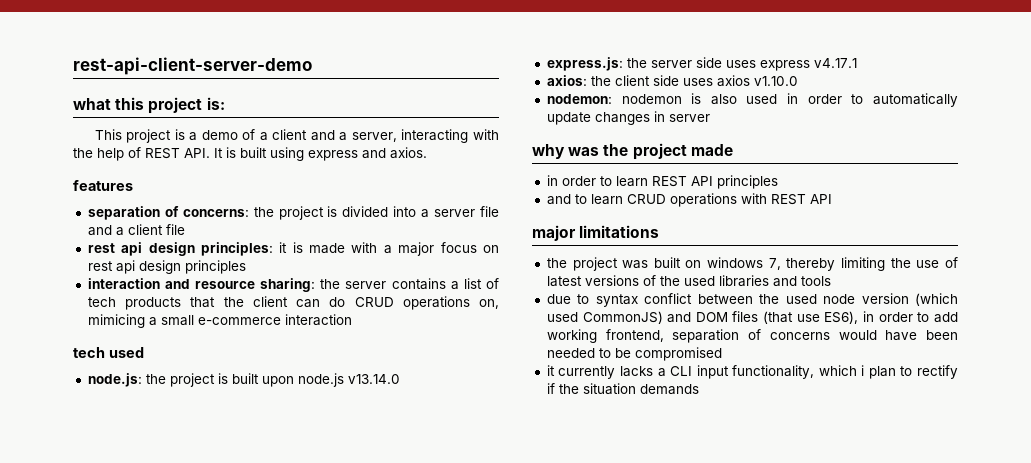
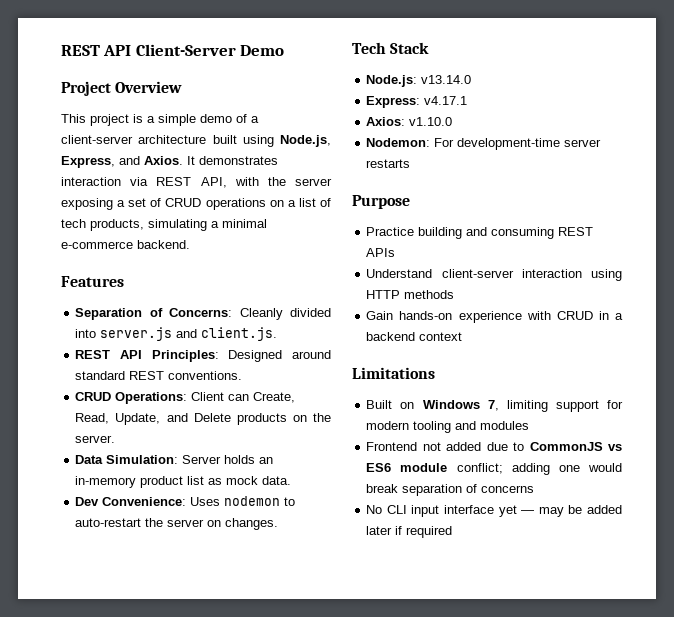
[73,57,312,75] [73,97,225,114] rest-api-client-server-demo // what this project is: -> [61,44,285,56] [61,81,183,96] REST API Client-Server Demo // Project Overview
(198, 136) none -> [158,114,196,126] simple
[272,129,499,143] [73,147,427,161] [73,180,133,191] [87,206,500,220] [87,224,185,236] [87,242,499,256] [87,260,246,274] [87,278,500,292] [87,296,499,310] [87,314,352,328] [73,347,144,358] [87,373,400,387] [546,57,857,71] [546,75,798,87] [546,93,958,107] [546,111,710,125] [532,143,733,160] [546,175,778,189] [546,193,832,207] [532,225,660,241] [546,257,958,271] [546,275,831,287] [546,293,958,307] [546,311,958,324] [546,329,958,343] [546,347,722,361] [546,365,958,379] [546,383,699,395] client and a server, interacting with the help of REST API. It is built using express and axios. // features // separation of concerns: the project is divided into a server file and a client file // rest api design principles: it is made with a major focus on rest api design principles // interaction and resource sharing: the server contains a list of tech products that the client can do CRUD operations on, mimicing a small e-commerce interaction // tech used // node.js: the project is built upon node.js v13.14.0 // express.js: the server side uses express v4.17.1 // axios: the client side uses axios v1.10.0 // nodemon: nodemon is also used in order to automatically update changes in server // why was the project made // in order to learn REST API principles // and to learn CRUD operations with REST API // major limitations // the project was built on windows 7, thereby limiting the use of latest versions of the used libraries and tools // due to syntax conflict between the used node version (which used CommonJS) and DOM files (that use ES6), in order to add working frontend, separation of concerns would have been needed to be compromised // it currently lacks a CLI input functionality, which i plan to rectify if the situation demands -> [61,135,331,147] [61,156,278,168] [61,177,332,188] [61,198,331,210] [61,219,267,231] [61,240,190,249] [61,276,124,287] [75,308,331,320] [75,327,278,341] [75,350,331,362] [75,371,243,380] [75,392,296,404] [75,413,331,425] [75,435,116,443] [75,455,274,464] [75,476,292,488] [75,496,296,506] [75,518,279,530] [352,42,430,54] [366,75,472,87] [366,96,468,108] [366,117,453,126] [366,138,602,150] [366,159,411,168] [352,195,410,209] [366,227,594,239] [366,248,396,257] [366,269,622,281] [366,290,455,299] [366,311,623,323] [366,332,463,341] [352,367,435,379] [366,400,623,412] [366,421,530,433] [366,442,622,451] [366,463,622,475] [366,484,535,496] [366,505,622,517] [366,526,453,538] client-server architecture built using Node.js, Express, and Axios. It demonstrates interaction via REST API, with the server exposing a set of CRUD operations on a list of tech products, simulating a minimal e-commerce backend. // Features // Separation of Concerns: Cleanly divided into server.js and client.js. // REST API Principles: Designed around standard REST conventions. // CRUD Operations: Client can Create, Read, Update, and Delete products on the server. // Data Simulation: Server holds an in-memory product list as mock data. // Dev Convenience: Uses nodemon to auto-restart the server on changes. // Tech Stack // Node.js: v13.14.0 // Express: v4.17.1 // Axios: v1.10.0 // Nodemon: For development-time server restarts // Purpose // Practice building and consuming REST APIs // Understand client-server interaction using HTTP methods // Gain hands-on experience with CRUD in a backend context // Limitations // Built on Windows 7, limiting support for modern tooling and modules // Frontend not added due to CommonJS vs ES6 module conflict; adding one would break separation of concerns // No CLI input interface yet — may be added later if required

